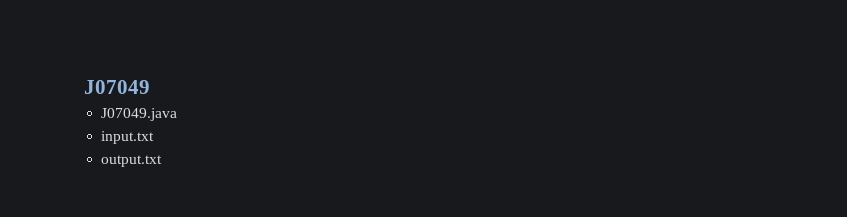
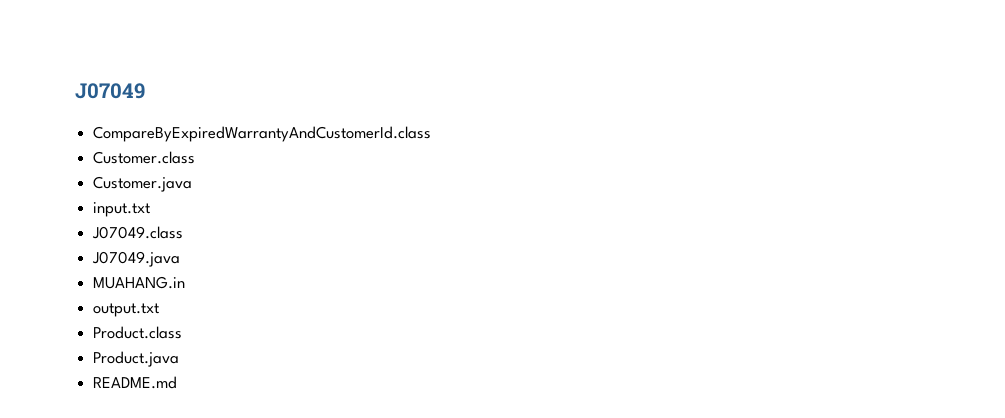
(150, 87) none -> [93,126,432,142] [93,151,196,164] [93,176,193,192] [93,202,151,217] [92,226,184,239] // CompareByExpiredWarrantyAndCustomerId.class // Customer.class // Customer.java // input.txt // J07049.class
[101,131,155,144] input.txt -> [93,276,186,289] MUAHANG.in
(163, 161) none -> [93,326,183,339] [93,351,180,367] [93,376,178,389] // Product.class // Product.java // README.md

